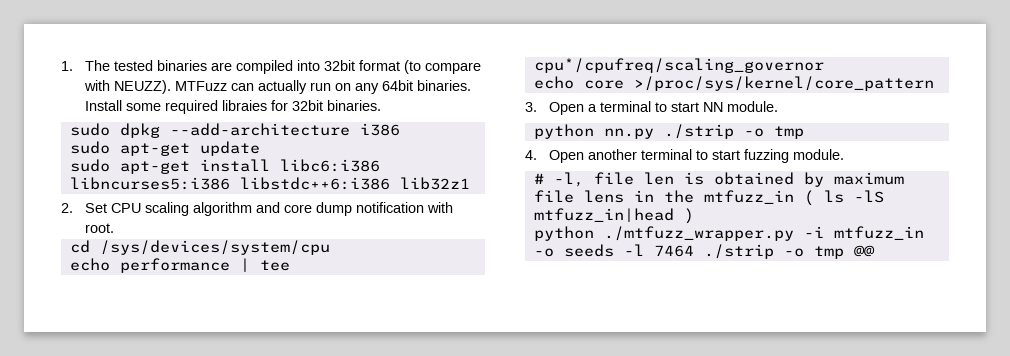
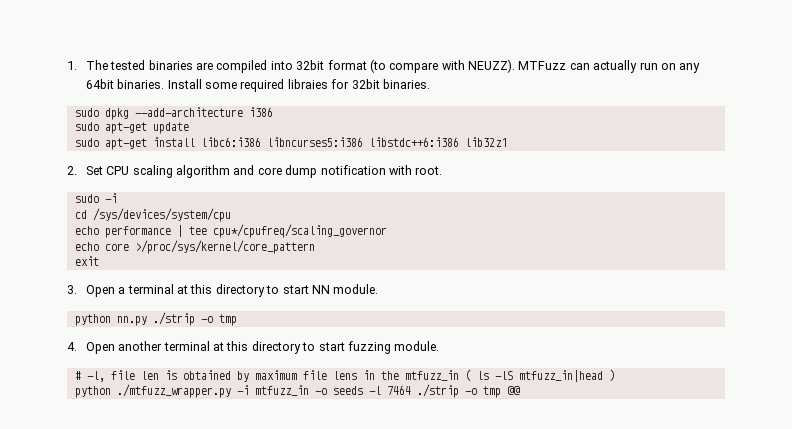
(115, 228) none -> [74,193,117,203] // sudo -i
(934, 83) none -> [74,256,99,266] // exit
(652, 106) none -> [177,284,265,297] at this directory
(693, 154) none -> [213,341,301,354] at this directory

